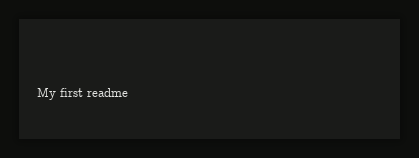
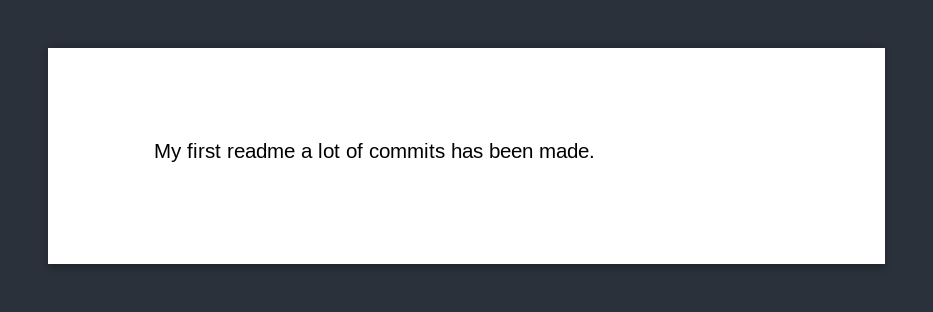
(128, 92) none -> [301,143,595,158] a lot of commits has been made.

